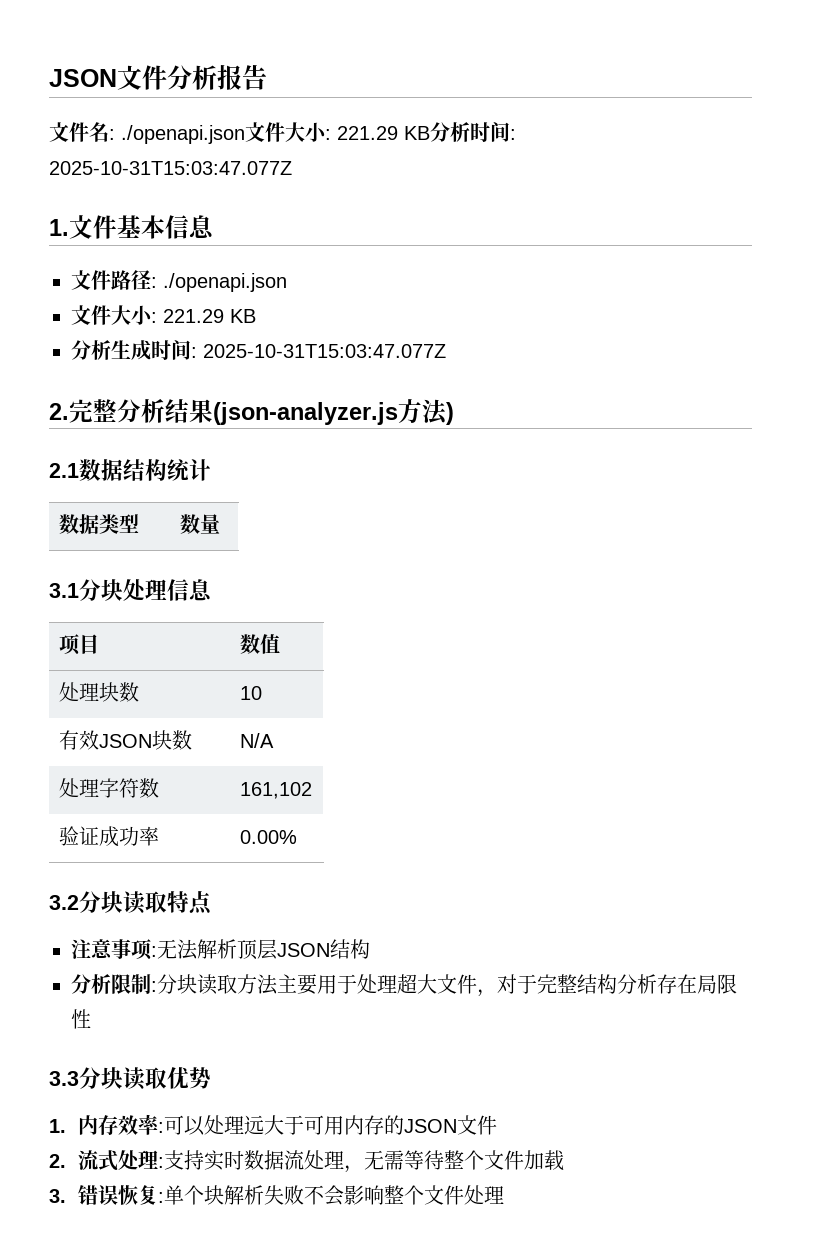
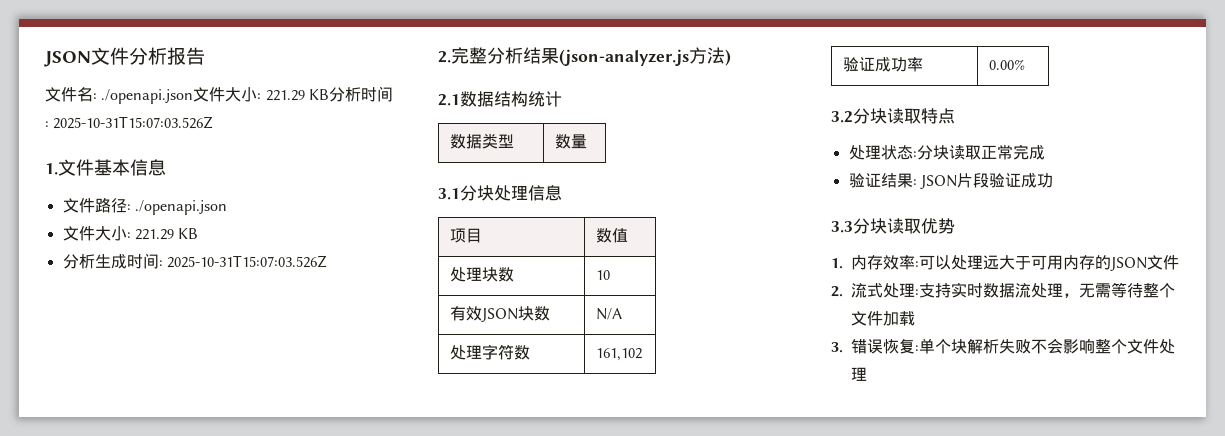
[49,161,292,175] 2025-10-31T15:03:47.077Z -> [53,116,214,129] 2025-10-31T15:07:03.526Z
[203,344,446,358] 2025-10-31T15:03:47.077Z -> [166,255,327,268] 2025-10-31T15:07:03.526Z
[71,939,370,960] [71,974,737,997] [71,1009,91,1029] 注意事项:无法解析顶层JSON结构 // 分析限制:分块读取方法主要用于处理超大文件，对于完整结构分析存在局限性 -> [848,144,1045,160] [848,173,1053,189] 处理状态:分块读取正常完成 // 验证结果: JSON片段验证成功

